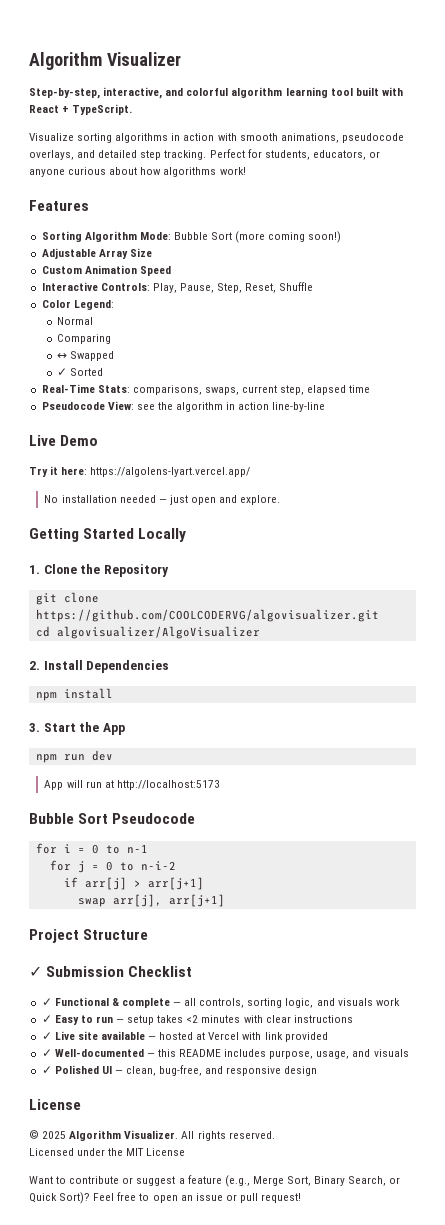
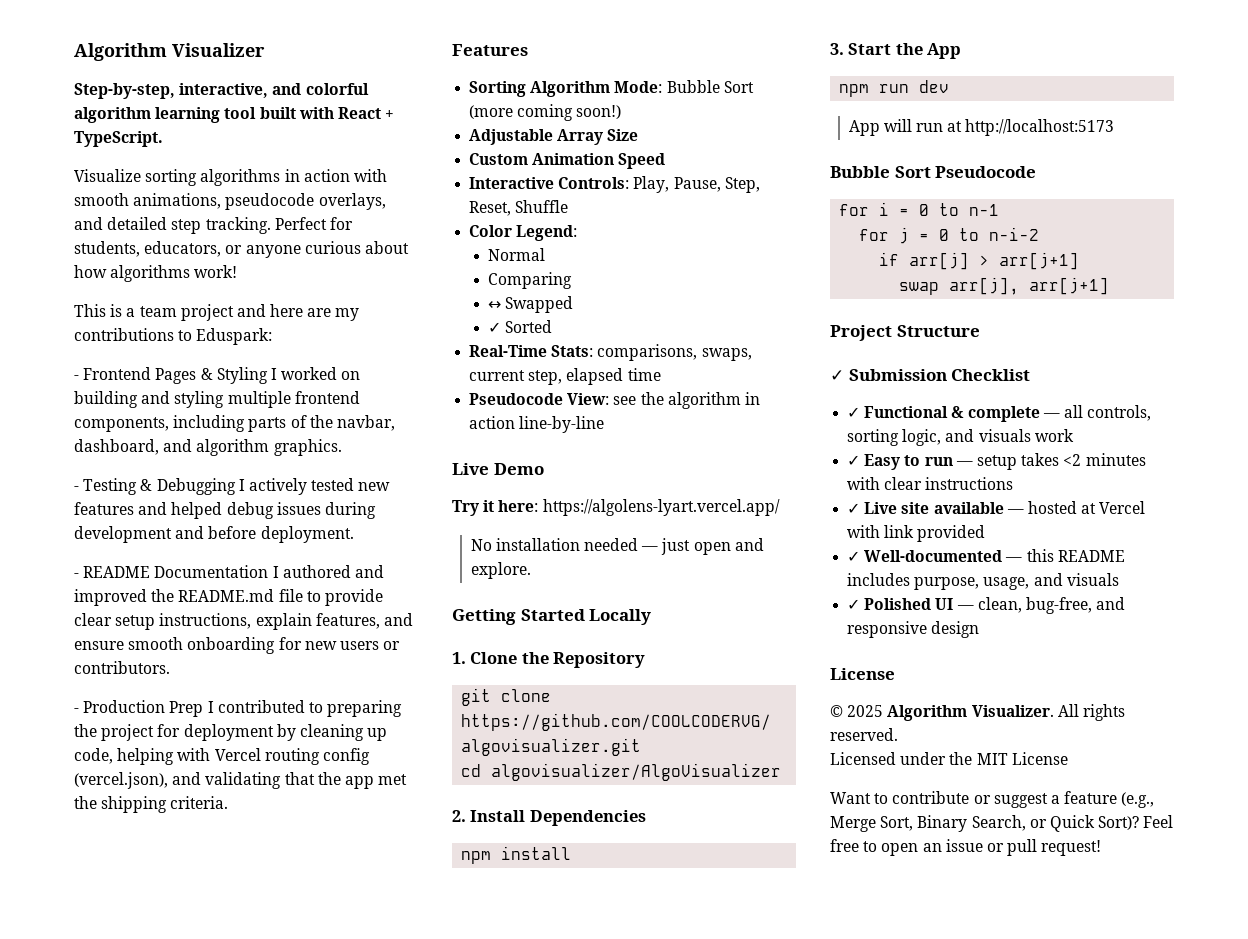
(246, 171) none -> [74,304,360,321] [74,328,273,345] [74,367,361,384] [74,391,360,408] [74,415,395,432] [74,439,342,456] [74,478,391,495] [74,502,376,519] [74,526,354,543] [74,565,384,578] [74,589,383,606] [74,613,413,630] [74,637,401,654] [74,661,170,674] [74,700,403,717] [74,724,388,741] [74,748,370,765] [74,772,408,789] [74,796,229,813] // This is a team project and here are my contributions to Eduspark: // - Frontend Pages & Styling I worked on building and styling multiple frontend components, including parts of the navbar, dashboard, and algorithm graphics. // - Testing & Debugging I actively tested new features and helped debug issues during development and before deployment. // - README Documentation I authored and improved the README.md file to provide clear setup instructions, explain features, and ensure smooth onboarding for new users or contributors. // - Production Prep I contributed to preparing the project for deployment by cleaning up code, helping with Vercel routing config (vercel.json), and validating that the app met the shipping criteria.

